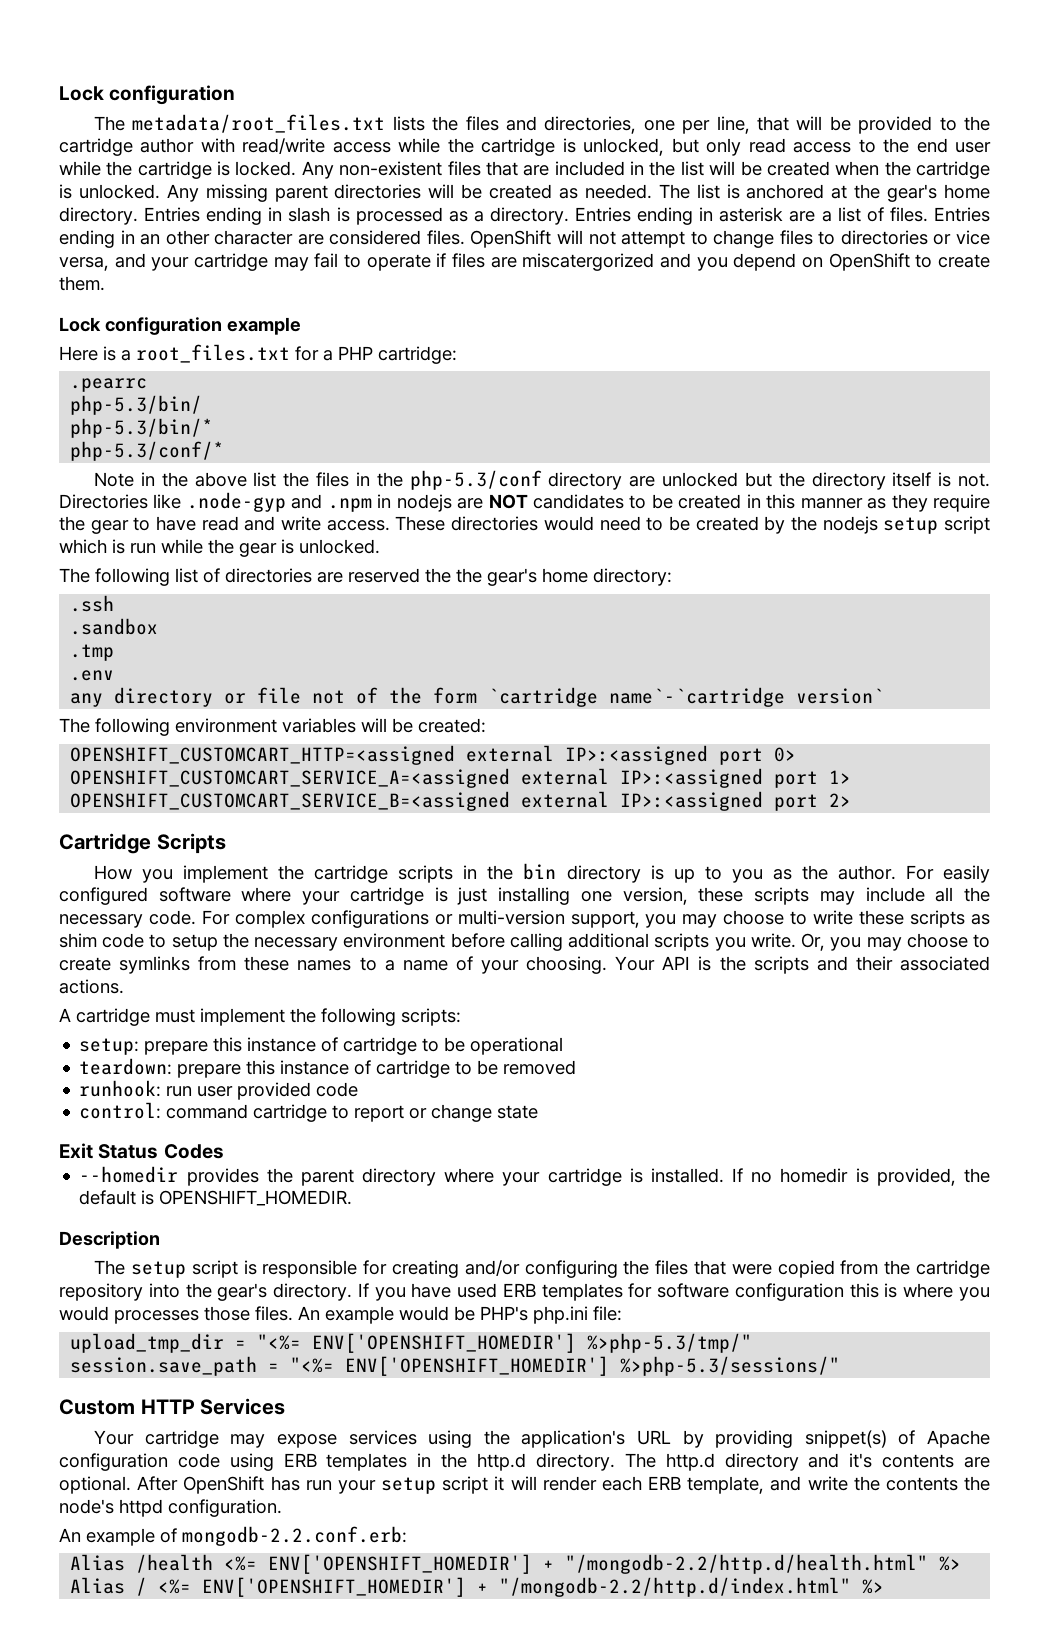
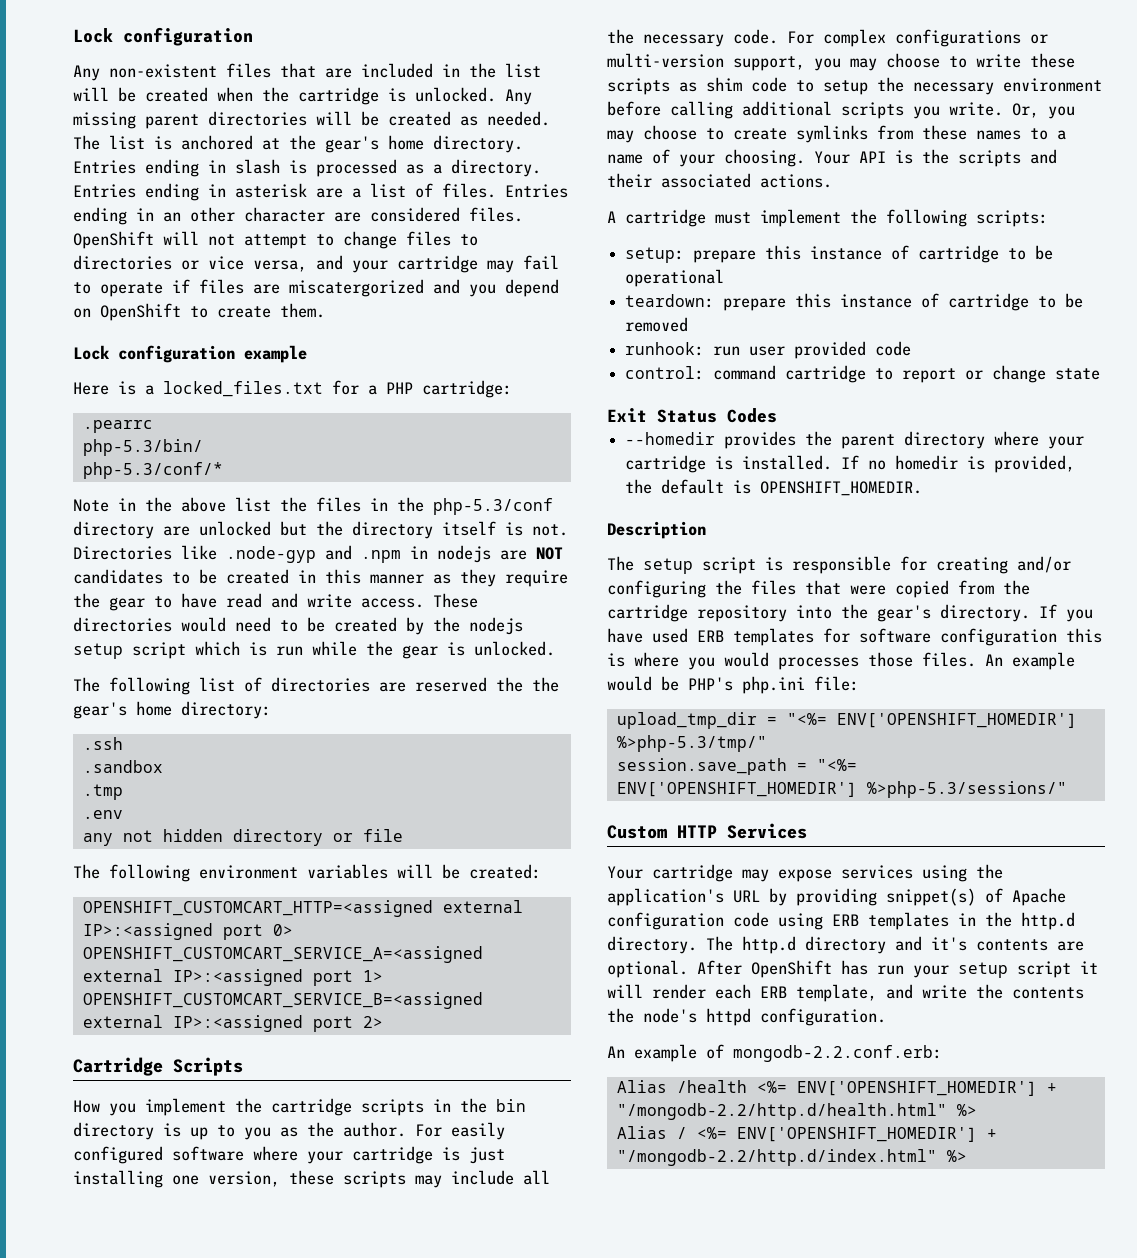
[94,114,990,134] [59,138,992,156] [59,161,297,179] The metadata/root_files.txt lists the files and directories, one per line, that will be provided to the cartridge author with read/write access while the cartridge is unlocked, but only read access to the end user while the cartridge is locked. -> (253, 36) none
[136,344,290,363] root_files.txt -> [163,381,323,397] locked_files.txt
[70,418,214,438] // php-5.3/bin/* -> (203, 447) none
(104, 700) none -> [122,829,223,842] not hidden
[312,687,885,707] not of the form `cartridge name`-`cartridge version` -> (403, 835) none

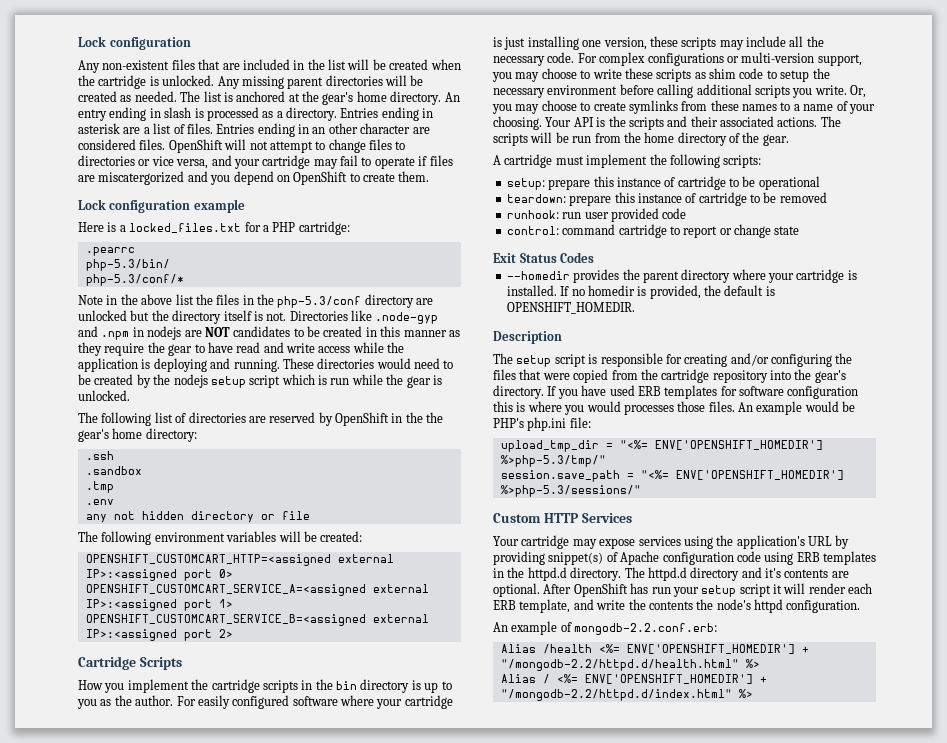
[73,160,136,174] Entries -> [444,92,460,102] [78,109,107,121] An entry
[361,598,424,608] access. -> [318,342,405,353] [78,358,280,372] access while the application is deploying and running.
(487, 684) none -> [318,412,403,426] by OpenShift in
(832, 181) none -> [820,116,841,127] [493,132,789,146] The scripts will be run from the home directory of the gear.
[1021,912,1075,930] http.d -> [527,567,567,581] httpd.d
[742,936,796,954] http.d -> [647,567,687,581] httpd.d
[616,1103,947,1120] "/mongodb-2.2/http.d/health.html" -> [500,659,739,671] "/mongodb-2.2/httpd.d/health.html"
[616,1149,937,1166] "/mongodb-2.2/http.d/index.html" -> [500,689,732,701] "/mongodb-2.2/httpd.d/index.html"

